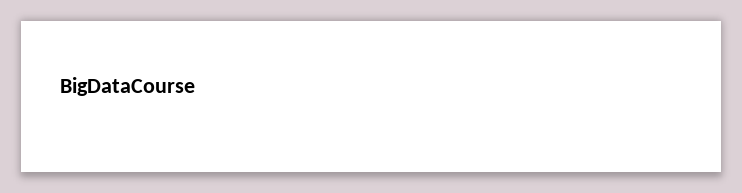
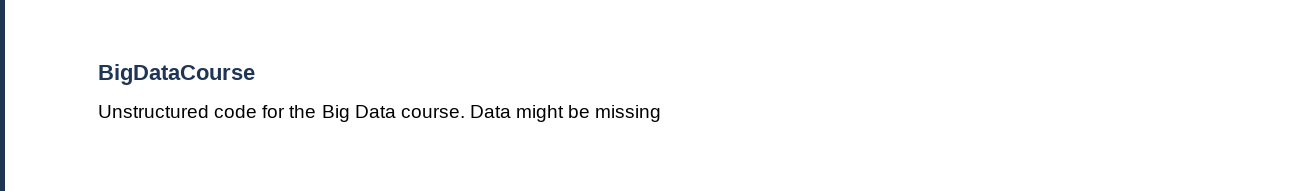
(195, 86) none -> [98,105,662,122] // Unstructured code for the Big Data course. Data might be missing

